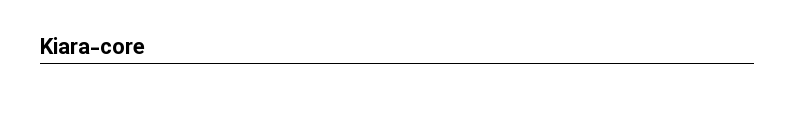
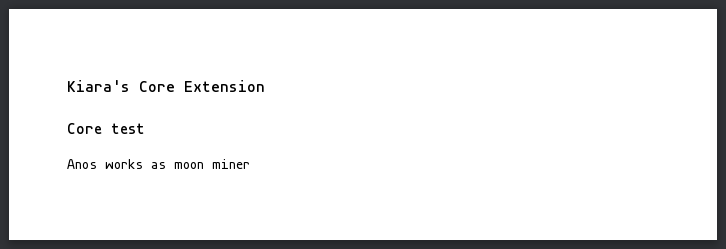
[40,37,145,54] Kiara-core -> [67,80,265,92] [67,123,145,134] [67,159,250,169] Kiara's Core Extension // Core test // Anos works as moon miner

